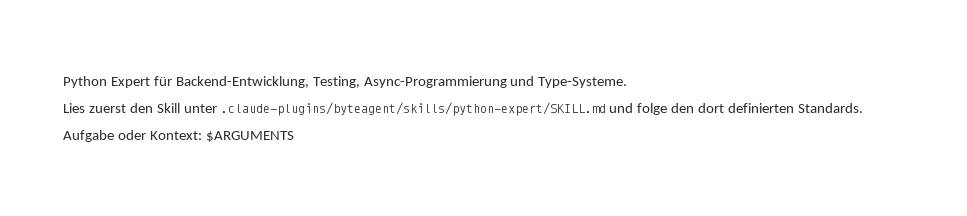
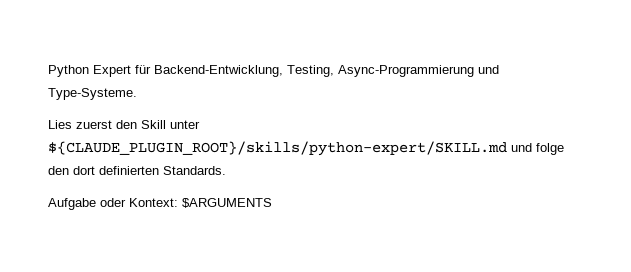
[220,102,606,116] .claude-plugins/byteagent/skills/python-expert/SKILL.md -> [48,141,507,156] ${CLAUDE_PLUGIN_ROOT}/skills/python-expert/SKILL.md

